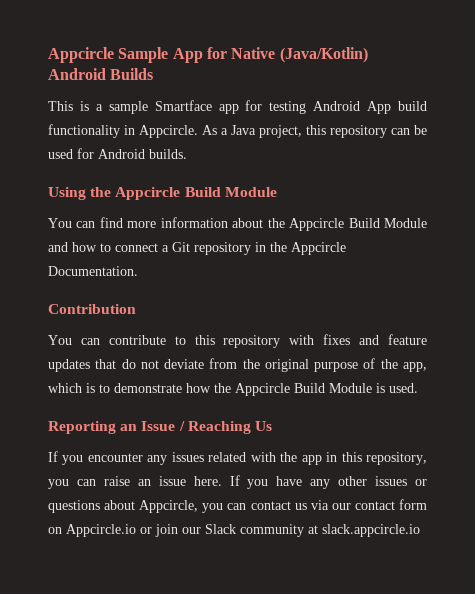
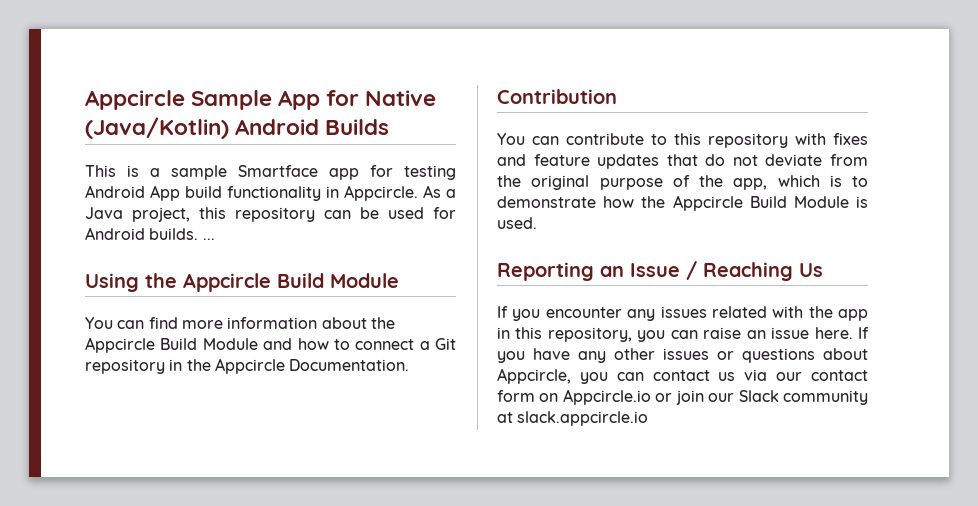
(187, 154) none -> [202,238,215,240] ...

